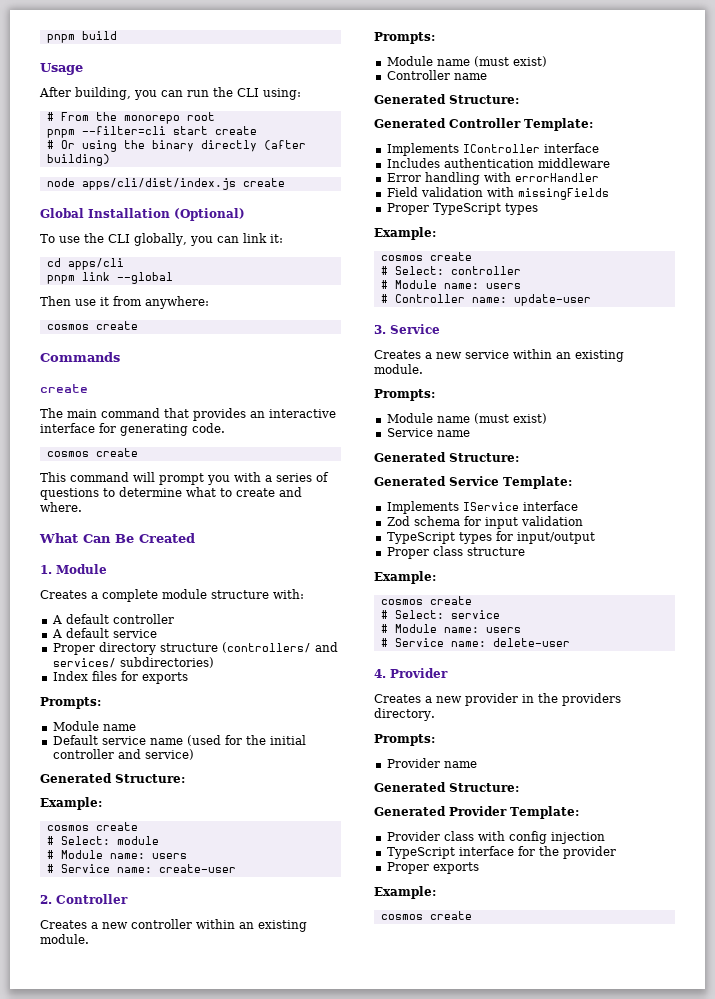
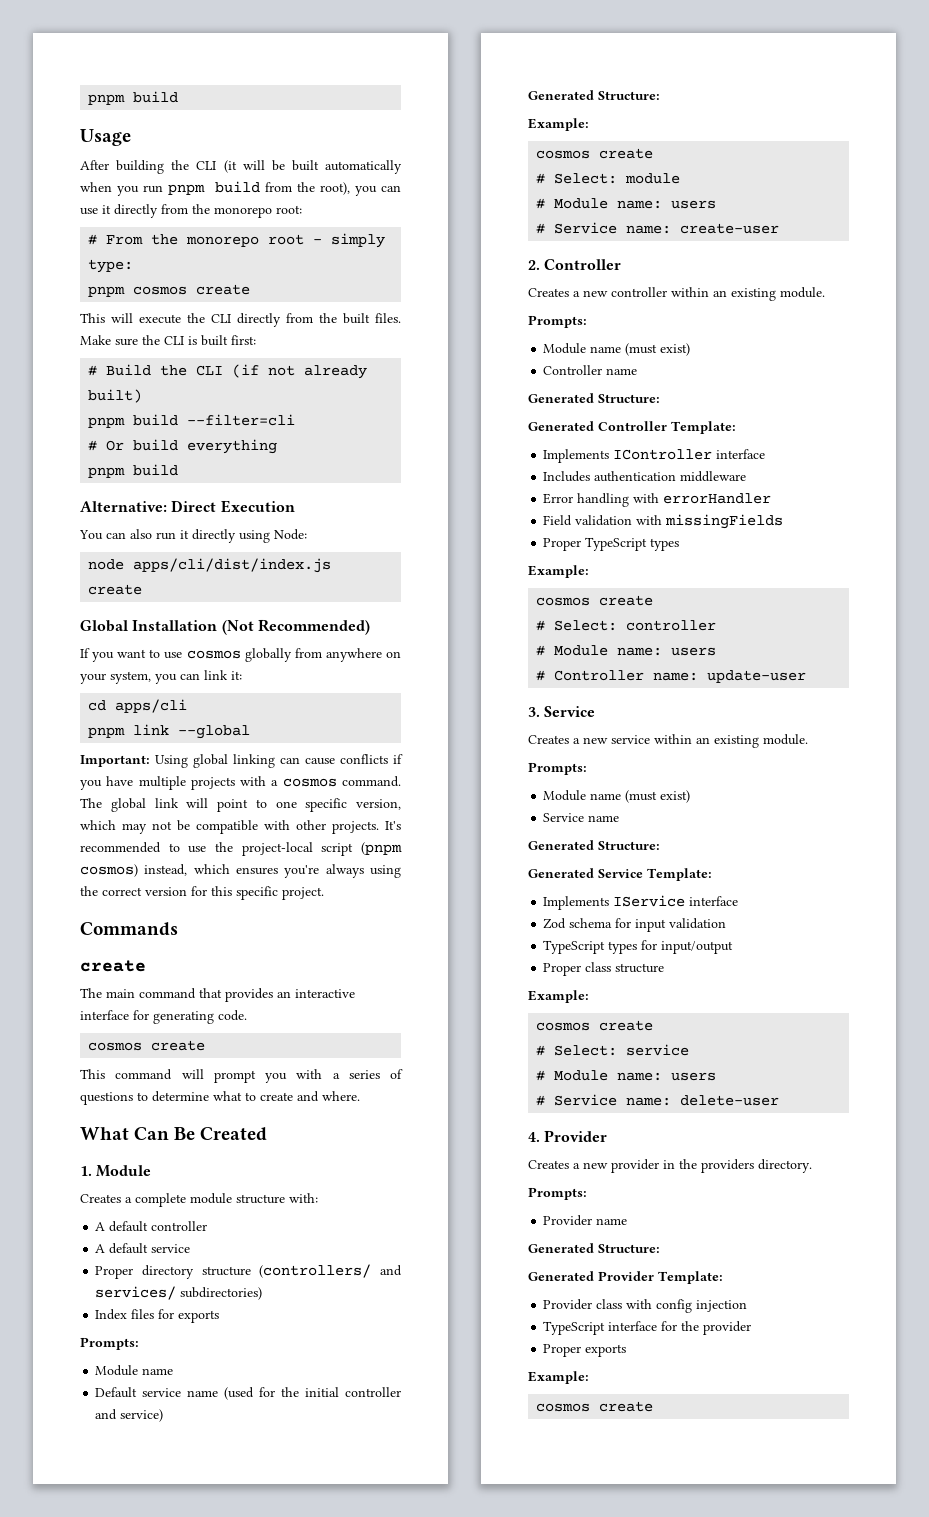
[75,87,301,100] building, you can run the CLI using: -> [116,160,402,174] [80,181,401,196] [80,204,302,218] building the CLI (it will be built automatically when you run pnpm build from the root), you can use it directly from the monorepo root:
[46,129,75,138] // pnpm -> [313,233,386,248] [88,259,134,273] [88,284,251,297] [80,313,401,327] [80,335,256,346] [88,364,368,379] [88,389,143,403] [88,414,179,428] - simply type: // pnpm cosmos create // This will execute the CLI directly from the built files. Make sure the CLI is built first: // # Build the CLI (if not already built) // pnpm build
[172,126,257,135] start create -> (296, 420) none
[81,140,306,152] [46,154,110,166] using the binary directly (after building) -> [133,439,278,454] [88,464,179,478] [80,500,295,513] [79,529,307,543] build everything // pnpm build // Alternative: Direct Execution // You can also run it directly using Node:
[174,208,245,221] [40,233,187,246] (Optional) // To use the CLI globally, -> [221,619,370,635] [80,648,401,662] [80,671,151,684] (Not Recommended) // If you want to use cosmos globally from anywhere on your system,
[40,296,209,309] [46,321,138,330] Then use it from anywhere: // cosmos create -> [80,754,403,768] [80,776,401,790] [80,798,401,812] [80,820,401,834] [80,842,402,856] [80,864,401,878] [80,886,324,900] Important: Using global linking can cause conflicts if you have multiple projects with a cosmos command. The global link will point to one specific version, which may not be compatible with other projects. It's recommended to use the project-local script (pnpm cosmos) instead, which ensures you're always using the correct version for this specific project.

